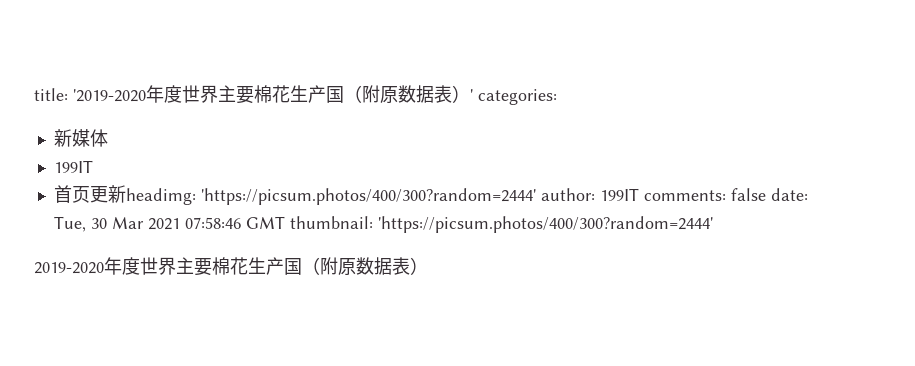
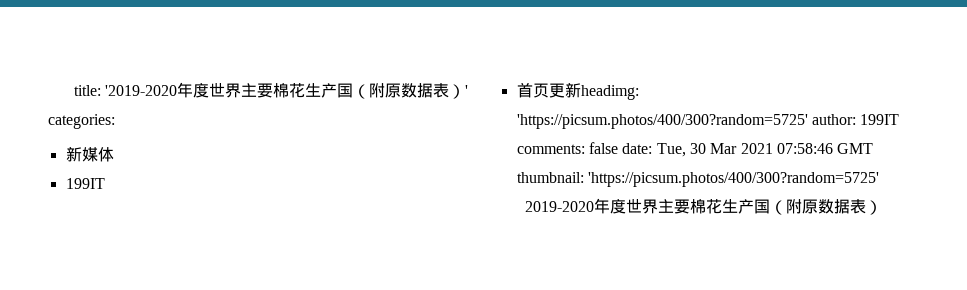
[200,188,536,205] 'https://picsum.photos/400/300?random=2444' -> [516,114,808,129] 'https://picsum.photos/400/300?random=5725'
[377,216,713,233] 'https://picsum.photos/400/300?random=2444' -> [587,172,879,187] 'https://picsum.photos/400/300?random=5725'

